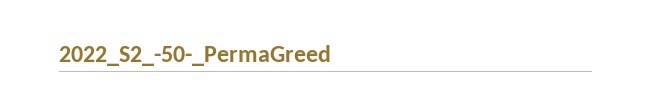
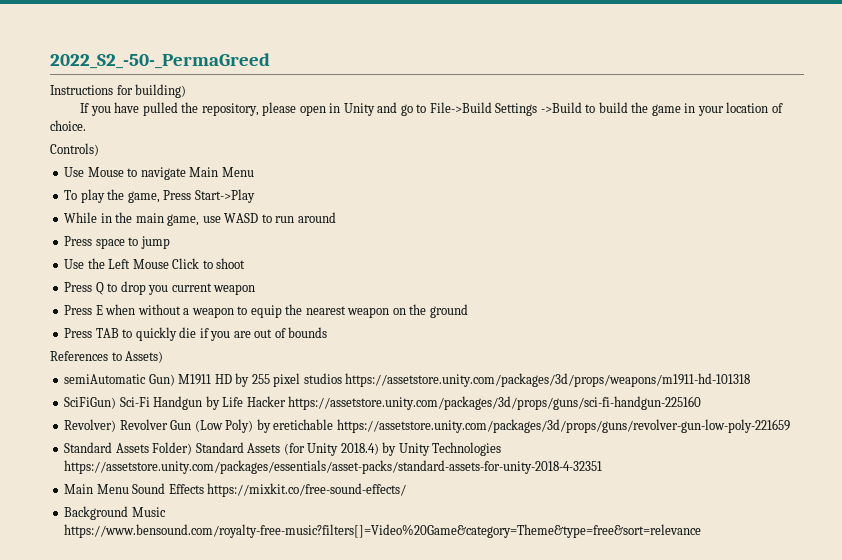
(331, 55) none -> [50,84,187,98] [80,102,783,116] [50,120,86,131] [50,143,99,156] [64,167,254,180] [64,189,255,203] [64,212,336,226] [64,236,170,249] [64,258,246,269] [64,281,256,295] [64,304,468,318] [64,327,328,341] [50,351,164,363] [64,373,751,387] [64,396,702,410] [64,419,790,433] [64,442,502,456] [64,460,603,474] [64,483,407,497] [64,506,166,520] [64,524,702,538] // Instructions for building) // If you have pulled the repository, please open in Unity and go to File->Build Settings ->Build to build the game in your location of choice. // Controls) // Use Mouse to navigate Main Menu // To play the game, Press Start->Play // While in the main game, use WASD to run around // Press space to jump // Use the Left Mouse Click to shoot // Press Q to drop you current weapon // Press E when without a weapon to equip the nearest weapon on the ground // Press TAB to quickly die if you are out of bounds // References to Assets) // semiAutomatic Gun) M1911 HD by 255 pixel studios https://assetstore.unity.com/packages/3d/props/weapons/m1911-hd-101318 // SciFiGun) Sci-Fi Handgun by Life Hacker https://assetstore.unity.com/packages/3d/props/guns/sci-fi-handgun-225160 // Revolver) Revolver Gun (Low Poly) by eretichable https://assetstore.unity.com/packages/3d/props/guns/revolver-gun-low-poly-221659 // Standard Assets Folder) Standard Assets (for Unity 2018.4) by Unity Technologies https://assetstore.unity.com/packages/essentials/asset-packs/standard-assets-for-unity-2018-4-32351 // Main Menu Sound Effects https://mixkit.co/free-sound-effects/ // Background Music https://www.bensound.com/royalty-free-music?filters[]=Video%20Game&category=Theme&type=free&sort=relevance

